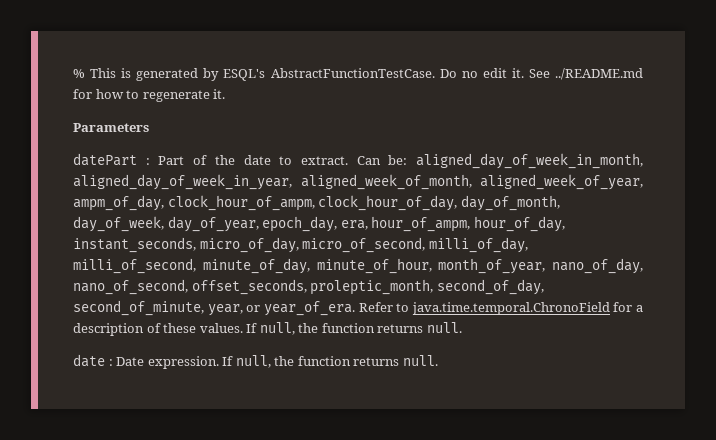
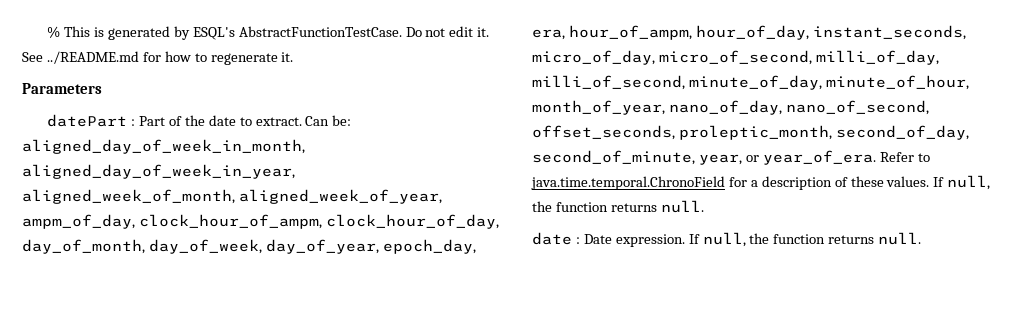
[461,71,478,78] no -> [425,28,446,37] not

